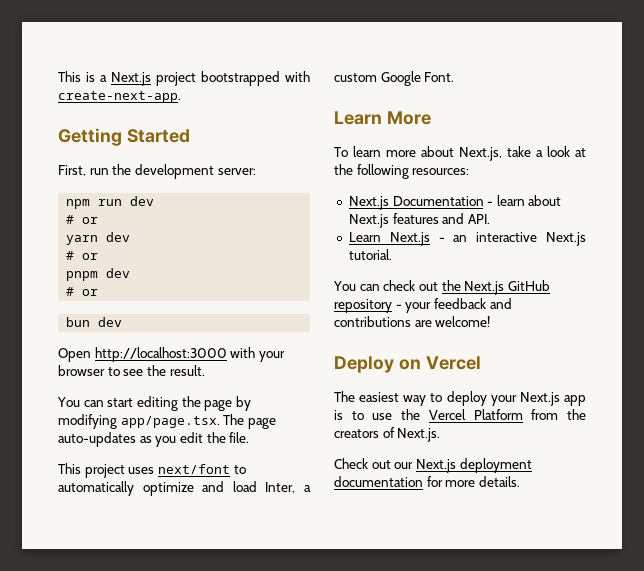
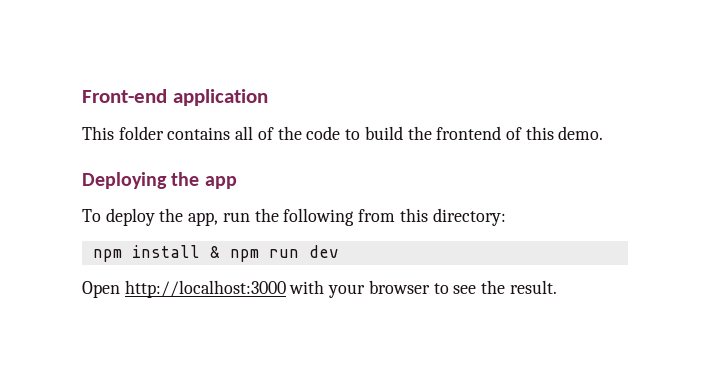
[58,71,310,86] [58,91,181,103] [58,128,190,146] [58,164,256,179] [66,196,155,209] [66,215,99,224] [66,232,131,245] [66,251,99,260] [66,268,131,281] [66,287,99,296] [66,317,91,327] This is a Next.js project bootstrapped with create-next-app. // Getting Started // First, run the development server: // npm run dev // # or // yarn dev // # or // pnpm dev // # or // bun -> [82,89,268,106] [82,126,604,140] [82,172,237,189] [82,208,506,226] [92,245,299,262] Front-end application // This folder contains all of the code to build the frontend of this demo. // Deploying the app // To deploy the app, run the following from this directory: // npm install & npm run
[57,396,251,411] [58,414,276,429] [58,432,250,447] [58,463,246,478] [58,481,311,496] [334,71,455,86] [334,111,431,125] [334,146,586,161] [334,164,470,179] [348,195,562,210] [348,213,490,228] [348,232,586,246] [348,249,392,260] [333,280,550,295] [334,298,512,313] [334,316,491,327] [334,356,481,373] [334,391,586,406] [334,409,586,420] [334,427,441,442] [334,458,532,473] [334,476,520,487] // You can start editing the page by modifying app/page.tsx. The page auto-updates as you edit the file. // This project uses next/font to automatically optimize and load Inter, a custom Google Font. // Learn More // To learn more about Next.js, take a look at the following resources: // Next.js Documentation - learn about Next.js features and API. // Learn Next.js - an interactive Next.js tutorial. // You can check out the Next.js GitHub repository - your feedback and contributions are welcome! // Deploy on Vercel // The easiest way to deploy your Next.js app is to use the Vercel Platform from the creators of Next.js. // Check out our Next.js deployment documentation for more details. -> (557, 287) none

